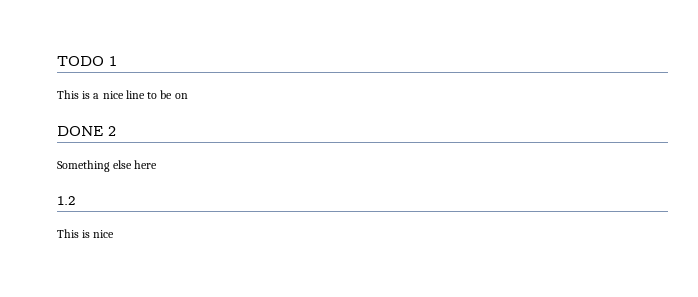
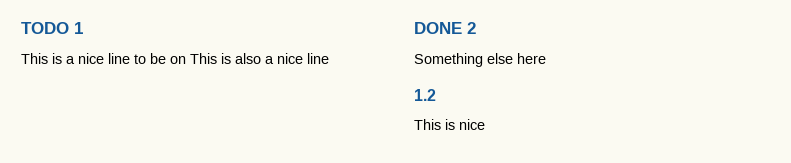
(188, 96) none -> [190,53,329,64] This is also a nice line

